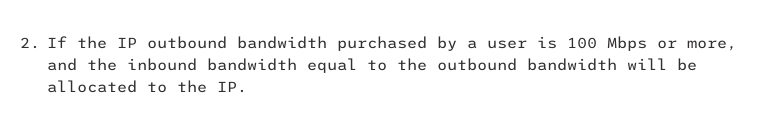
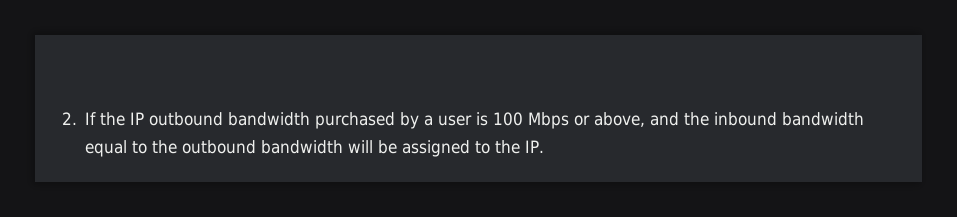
[687,40,738,51] more, -> [594,112,646,127] above,
[47,80,138,93] allocated -> [402,140,471,157] assigned

